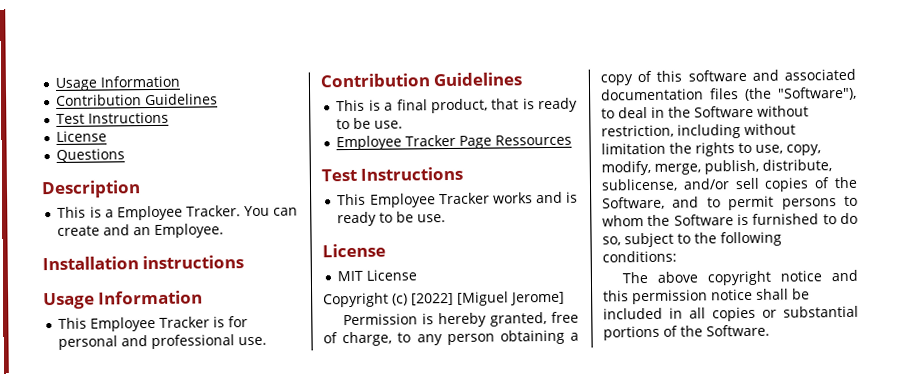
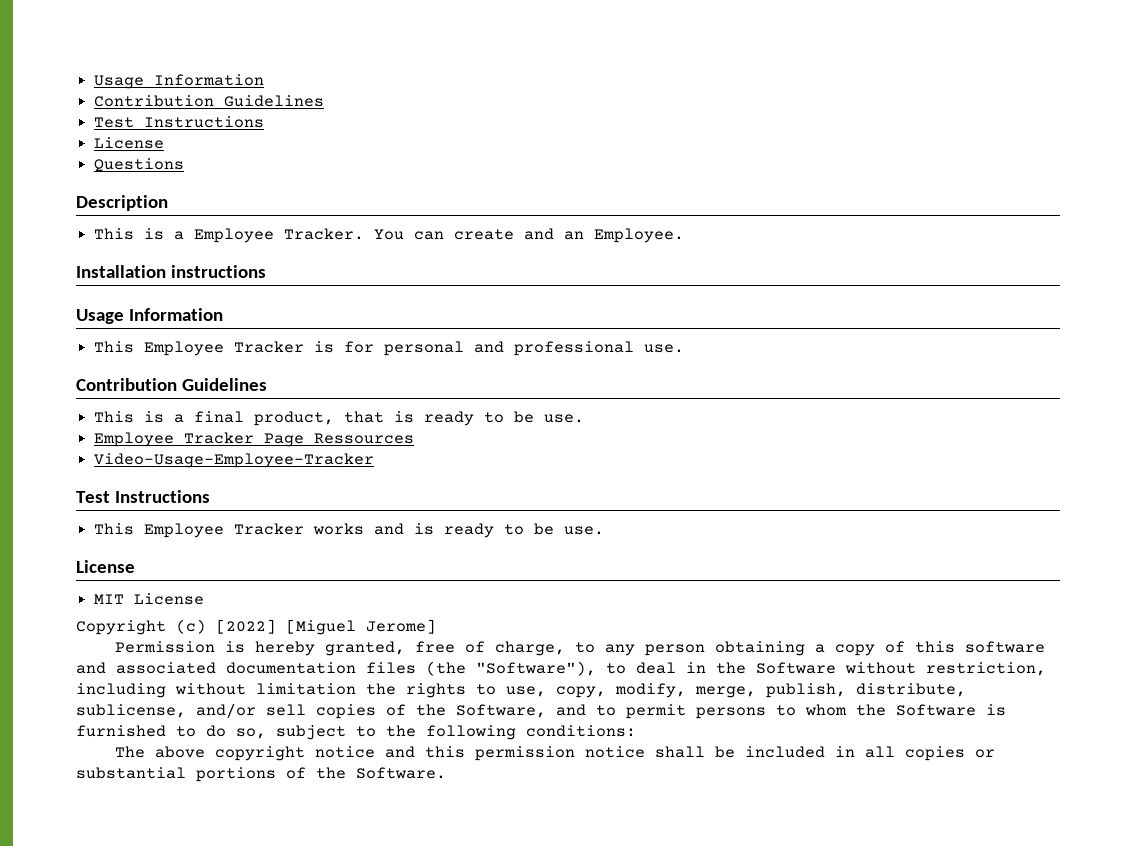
(573, 140) none -> [94,453,375,468] // Video-Usage-Employee-Tracker

